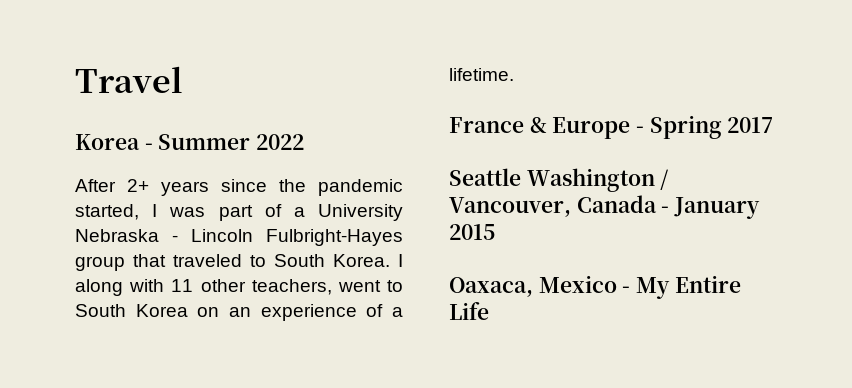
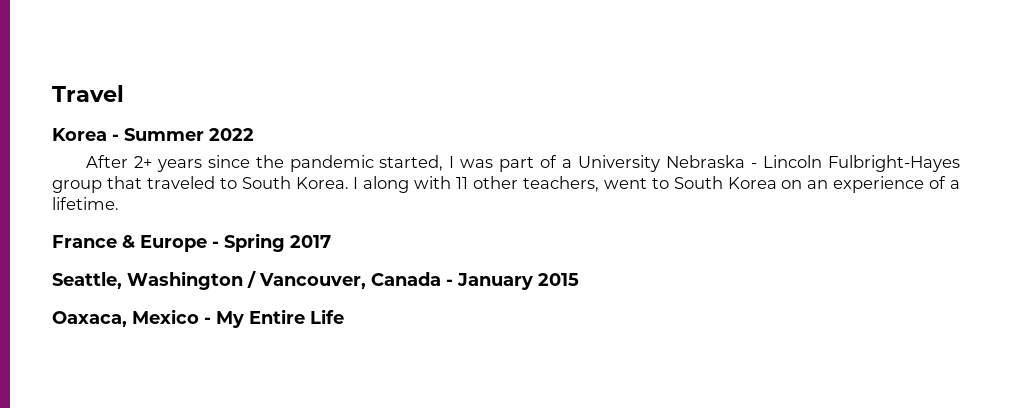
[449,168,521,186] Seattle -> [52,272,122,289] Seattle,

